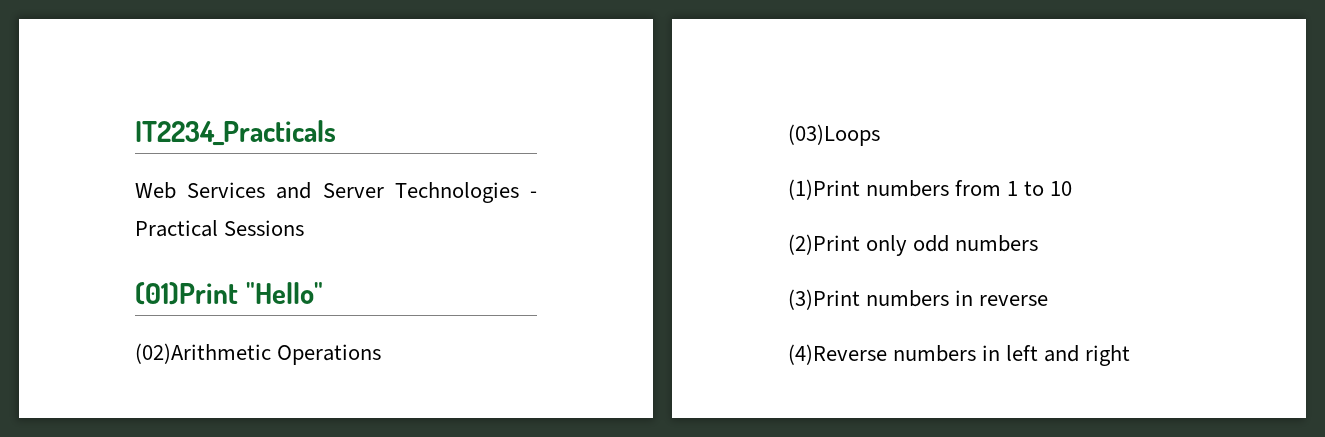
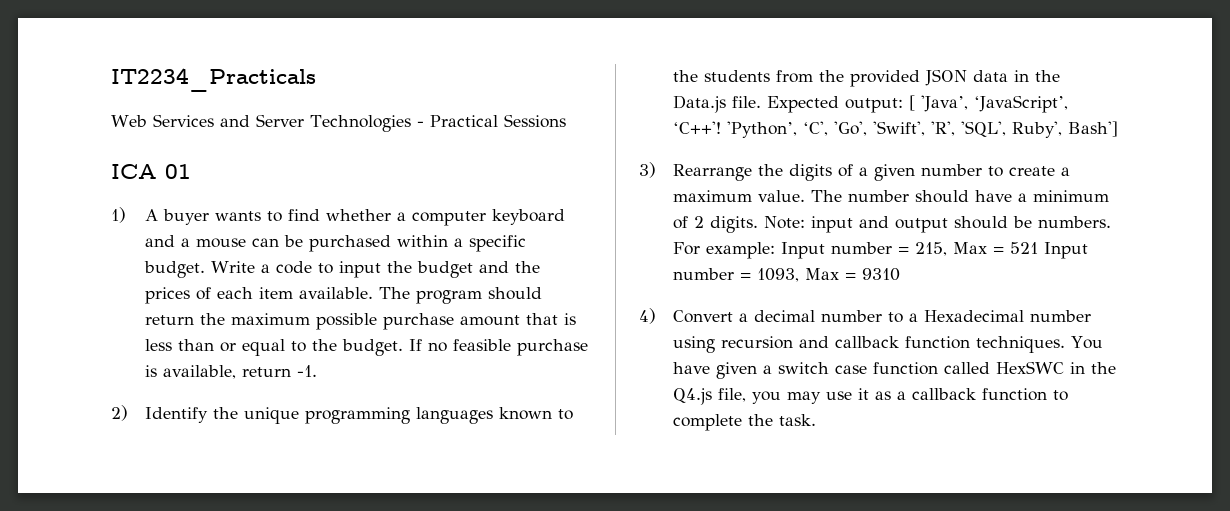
[135,282,323,305] [135,343,382,365] [788,124,880,146] [788,179,1073,200] [788,234,1039,256] [788,289,1049,310] [788,344,1131,366] (01)Print "Hello" // (02)Arithmetic Operations // (03)Loops // (1)Print numbers from 1 to 10 // (2)Print only odd numbers // (3)Print numbers in reverse // (4)Reverse numbers in left and right -> [111,164,191,179] [111,207,566,226] [145,235,527,252] [144,261,541,278] [145,287,543,304] [145,313,577,330] [145,339,589,356] [145,365,318,379] [111,405,574,424] [673,69,1061,87] [673,95,1069,113] [673,121,1119,138] [639,162,1071,181] [673,190,1110,203] [673,216,1112,233] [673,242,1089,259] [673,268,901,282] [639,308,1092,324] [673,336,1104,353] [673,361,1117,379] [673,388,1069,405] [673,414,817,431] ICA 01 // 1) A buyer wants to find whether a computer keyboard and a mouse can be purchased within a specific budget. Write a code to input the budget and the prices of each item available. The program should return the maximum possible purchase amount that is less than or equal to the budget. If no feasible purchase is available, return -1. // 2) Identify the unique programming languages known to the students from the provided JSON data in the Data.js file. Expected output: [ 'Java’, ‘JavaScript’, ‘C++'! 'Python’, ‘C', 'Go', 'Swift', 'R', 'SQL', Ruby', Bash'] // 3) Rearrange the digits of a given number to create a maximum value. The number should have a minimum of 2 digits. Note: input and output should be numbers. For example: Input number = 215, Max = 521 Input number = 1093, Max = 9310 // 4) Convert a decimal number to a Hexadecimal number using recursion and callback function techniques. You have given a switch case function called HexSWC in the Q4.js file, you may use it as a callback function to complete the task.

